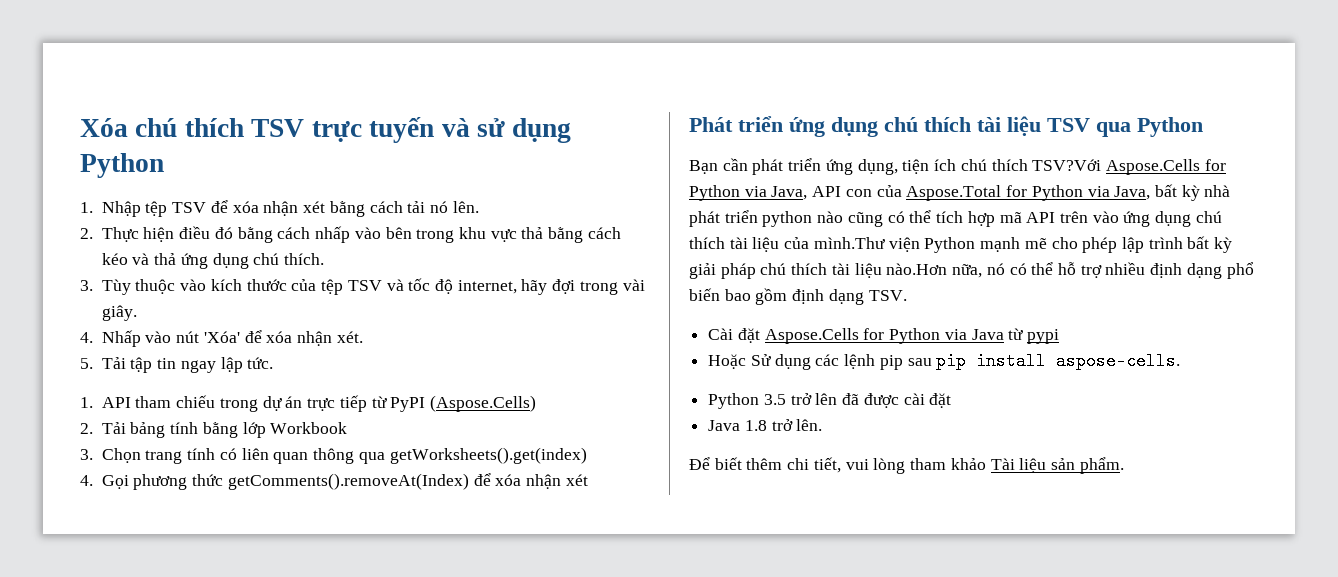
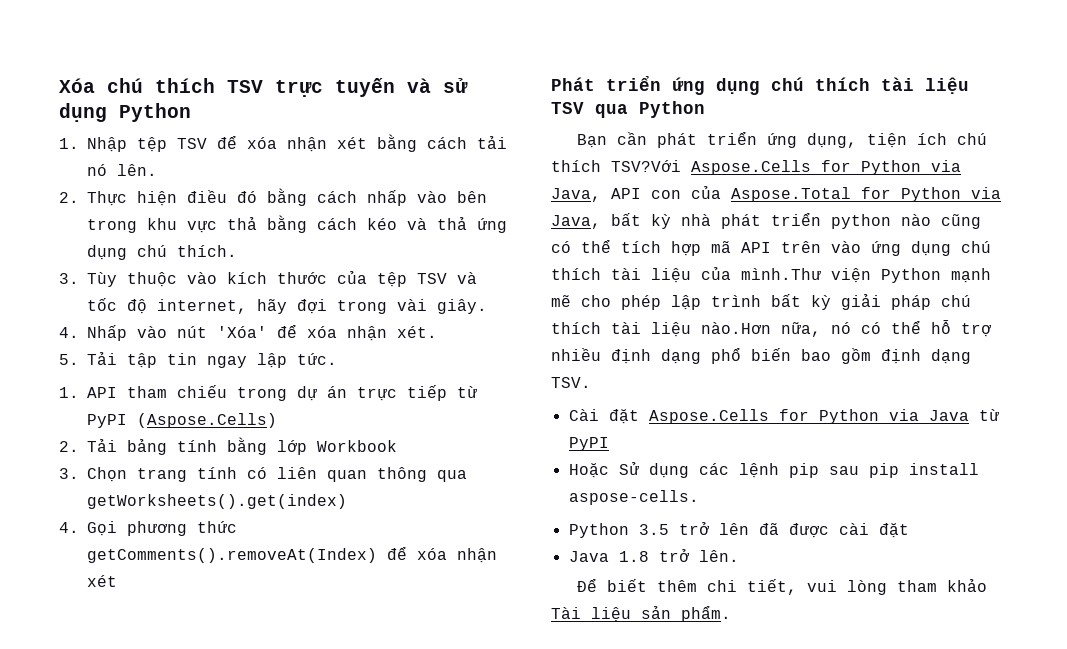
[1027,329,1060,344] pypi -> [568,437,609,451] PyPI

